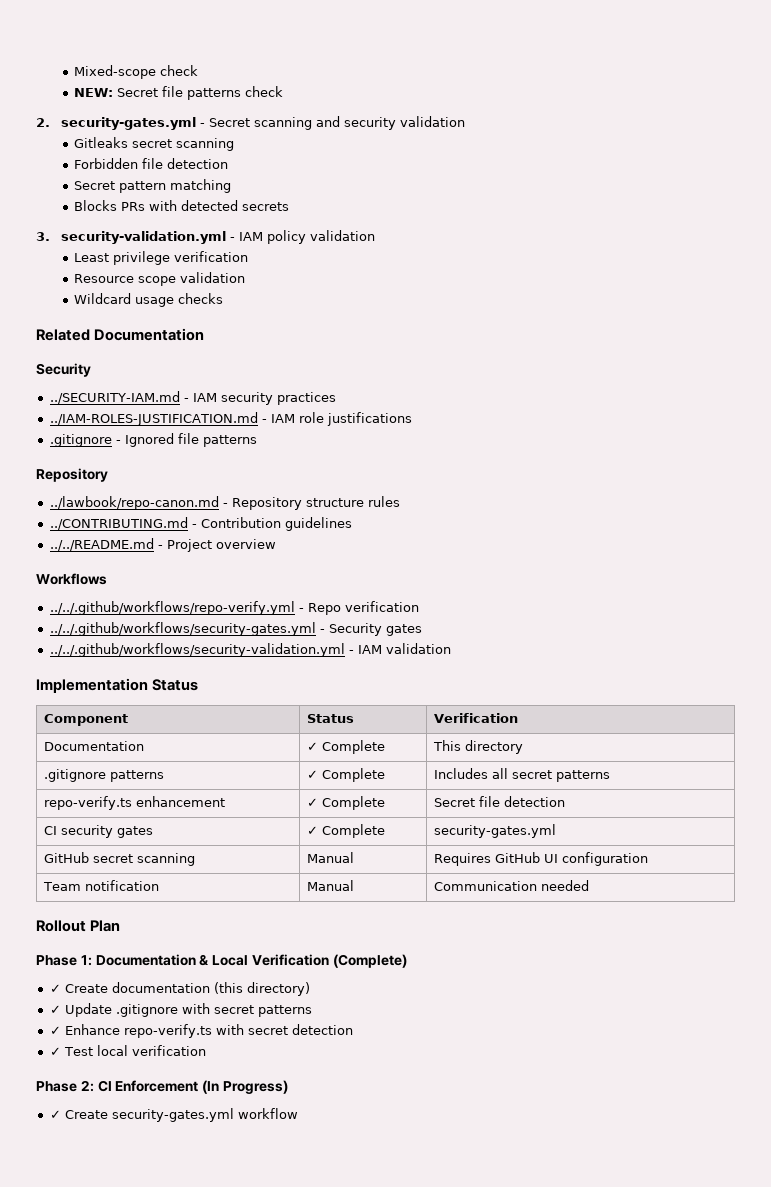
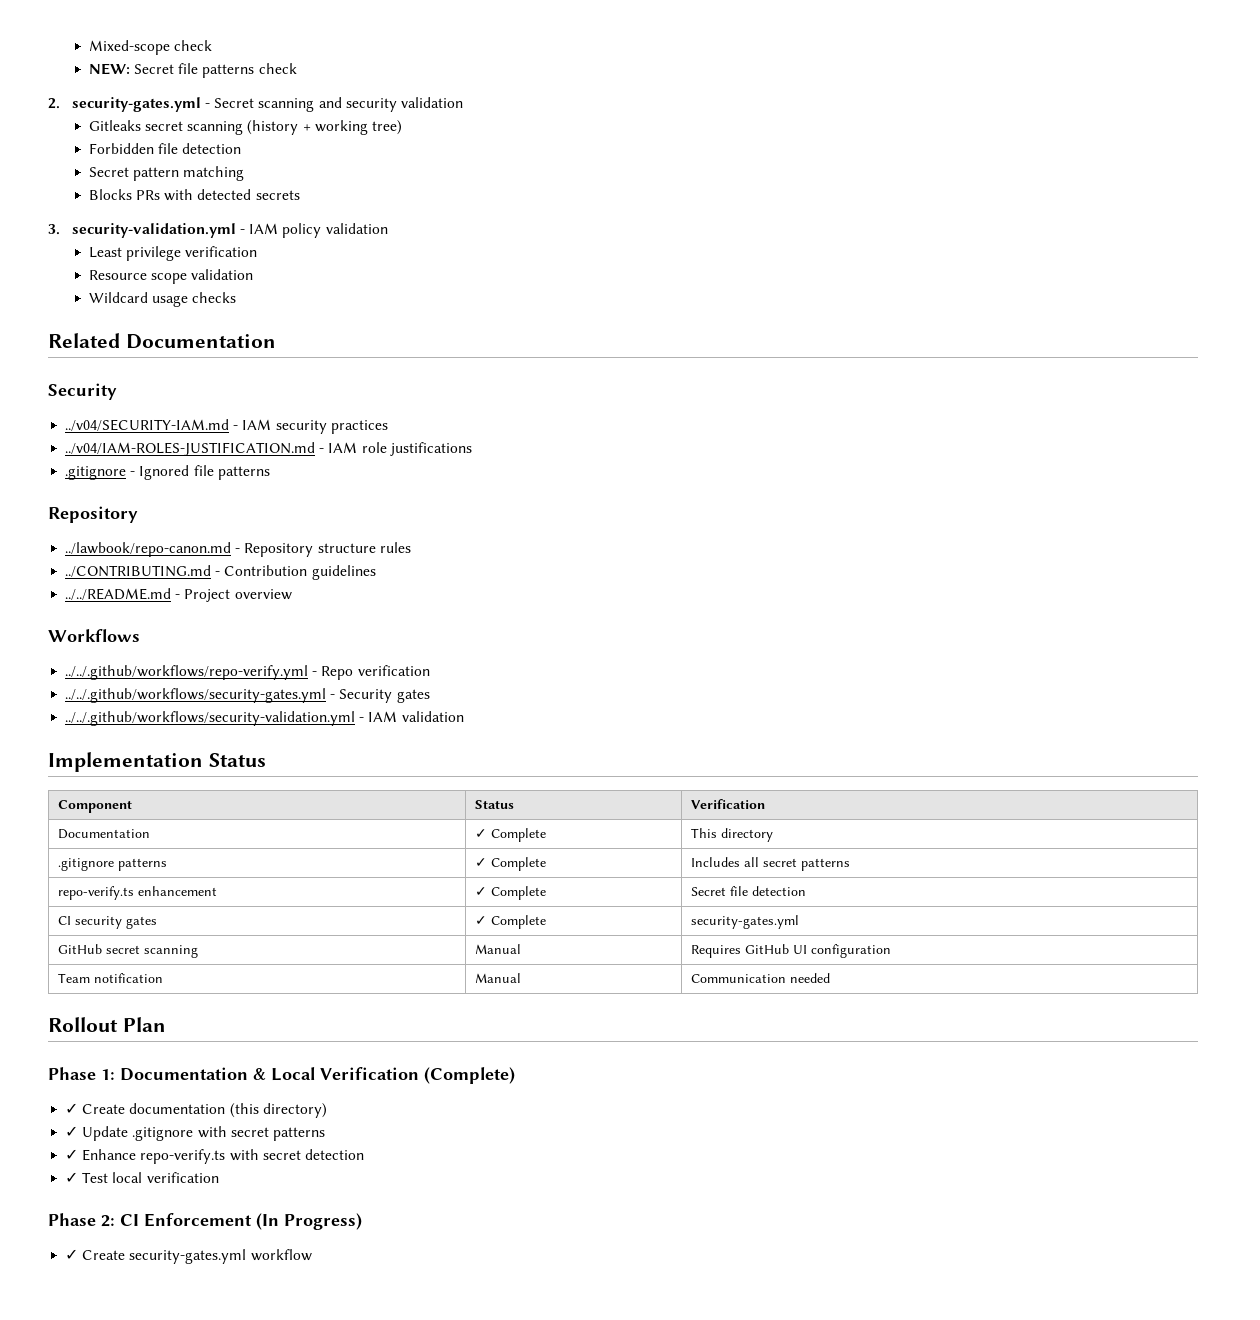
(235, 144) none -> [247,120,403,135] (history + working tree)
[49,391,180,404] ../SECURITY-IAM.md -> [65,419,230,431] ../v04/SECURITY-IAM.md
[49,412,258,426] ../IAM-ROLES-JUSTIFICATION.md -> [65,442,316,456] ../v04/IAM-ROLES-JUSTIFICATION.md

